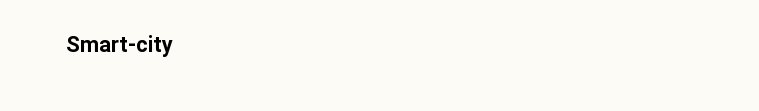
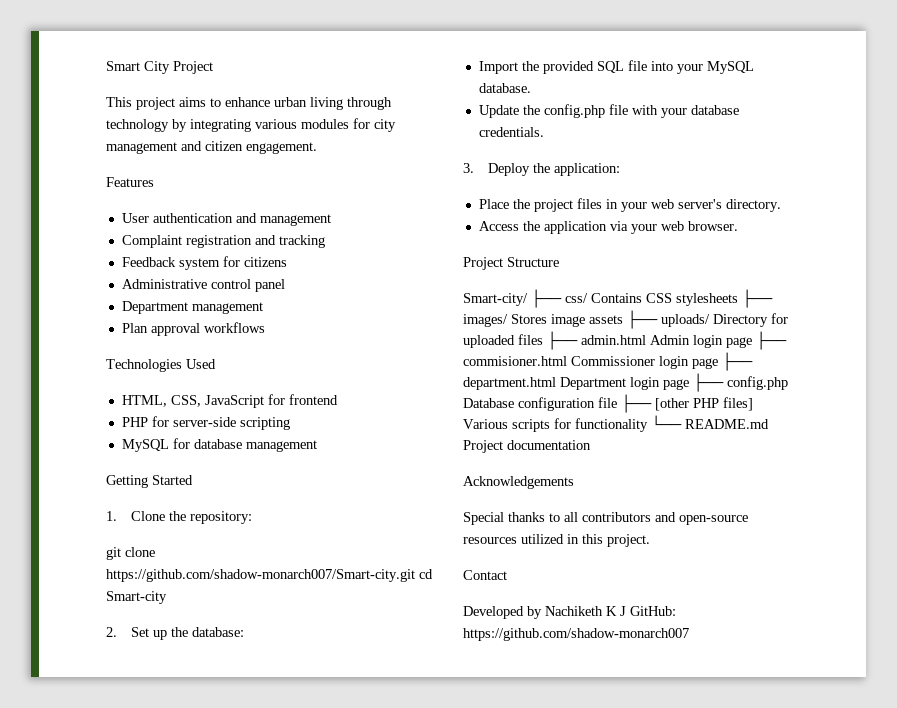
[66,35,173,57] Smart-city -> [106,61,213,74] [106,97,392,110] [106,118,396,132] [106,141,317,154] [106,177,154,187] [121,213,331,226] [121,235,325,248] [121,256,287,270] [121,279,285,292] [121,301,263,314] [121,322,265,336] [106,359,216,372] [121,394,338,408] [121,416,290,430] [121,438,317,452] [106,475,193,488] [106,511,253,524] [106,547,155,560] [106,569,433,582] [106,591,167,604] [106,627,245,640] [478,60,754,74] [478,83,531,93] [478,104,739,118] [478,127,544,137] [463,163,621,176] [478,198,781,212] [478,221,738,234] [463,257,559,270] [463,289,773,308] [463,310,788,329] [463,331,787,350] [463,352,753,371] [463,373,788,392] [463,394,753,413] [463,415,769,432] [463,440,591,453] [463,476,574,489] [463,512,748,525] [463,534,650,547] [463,570,507,580] [463,606,676,619] [463,628,689,641] Smart City Project // This project aims to enhance urban living through technology by integrating various modules for city management and citizen engagement. // Features // User authentication and management // Complaint registration and tracking // Feedback system for citizens // Administrative control panel // Department management // Plan approval workflows // Technologies Used // HTML, CSS, JavaScript for frontend // PHP for server-side scripting // MySQL for database management // Getting Started // 1. Clone the repository: // git clone https://github.com/shadow-monarch007/Smart-city.git cd Smart-city // 2. Set up the database: // Import the provided SQL file into your MySQL database. // Update the config.php file with your database credentials. // 3. Deploy the application: // Place the project files in your web server's directory. // Access the application via your web browser. // Project Structure // Smart-city/ ├── css/ Contains CSS stylesheets ├── images/ Stores image assets ├── uploads/ Directory for uploaded files ├── admin.html Admin login page ├── commisioner.html Commissioner login page ├── department.html Department login page ├── config.php Database configuration file ├── [other PHP files] Various scripts for functionality └── README.md Project documentation // Acknowledgements // Special thanks to all contributors and open-source resources utilized in this project. // Contact // Developed by Nachiketh K J GitHub: https://github.com/shadow-monarch007

